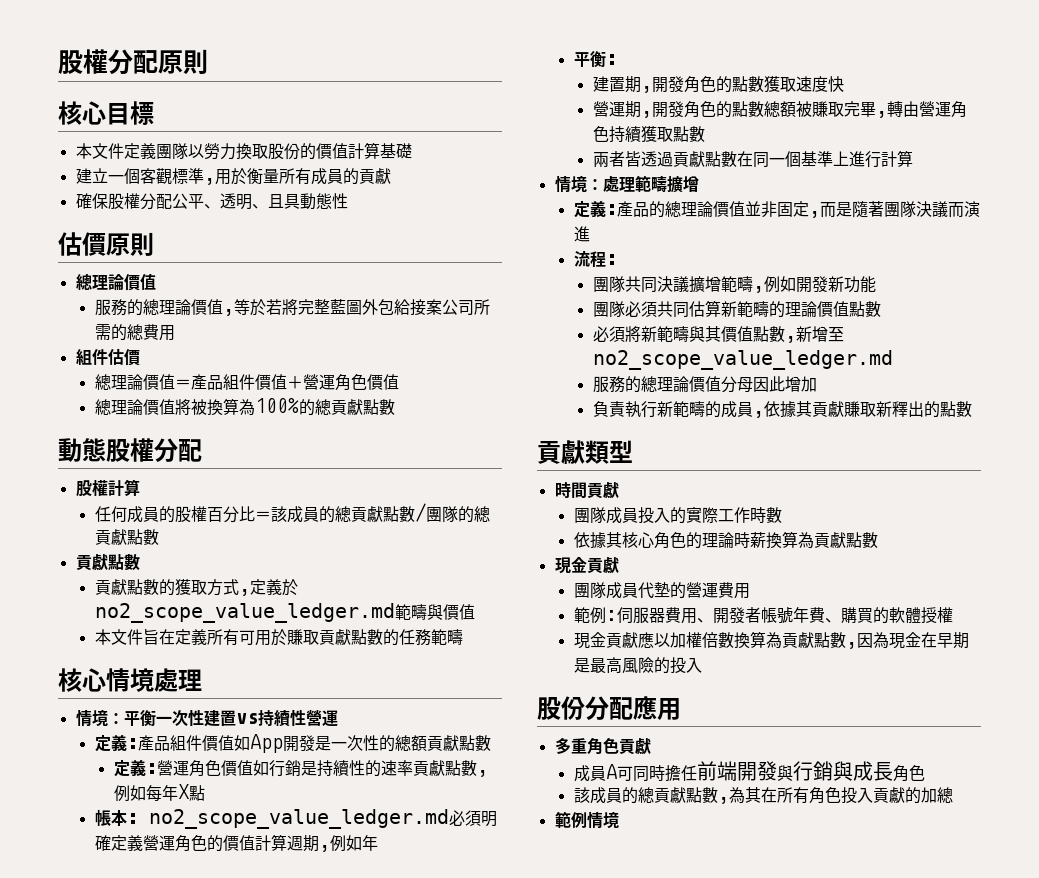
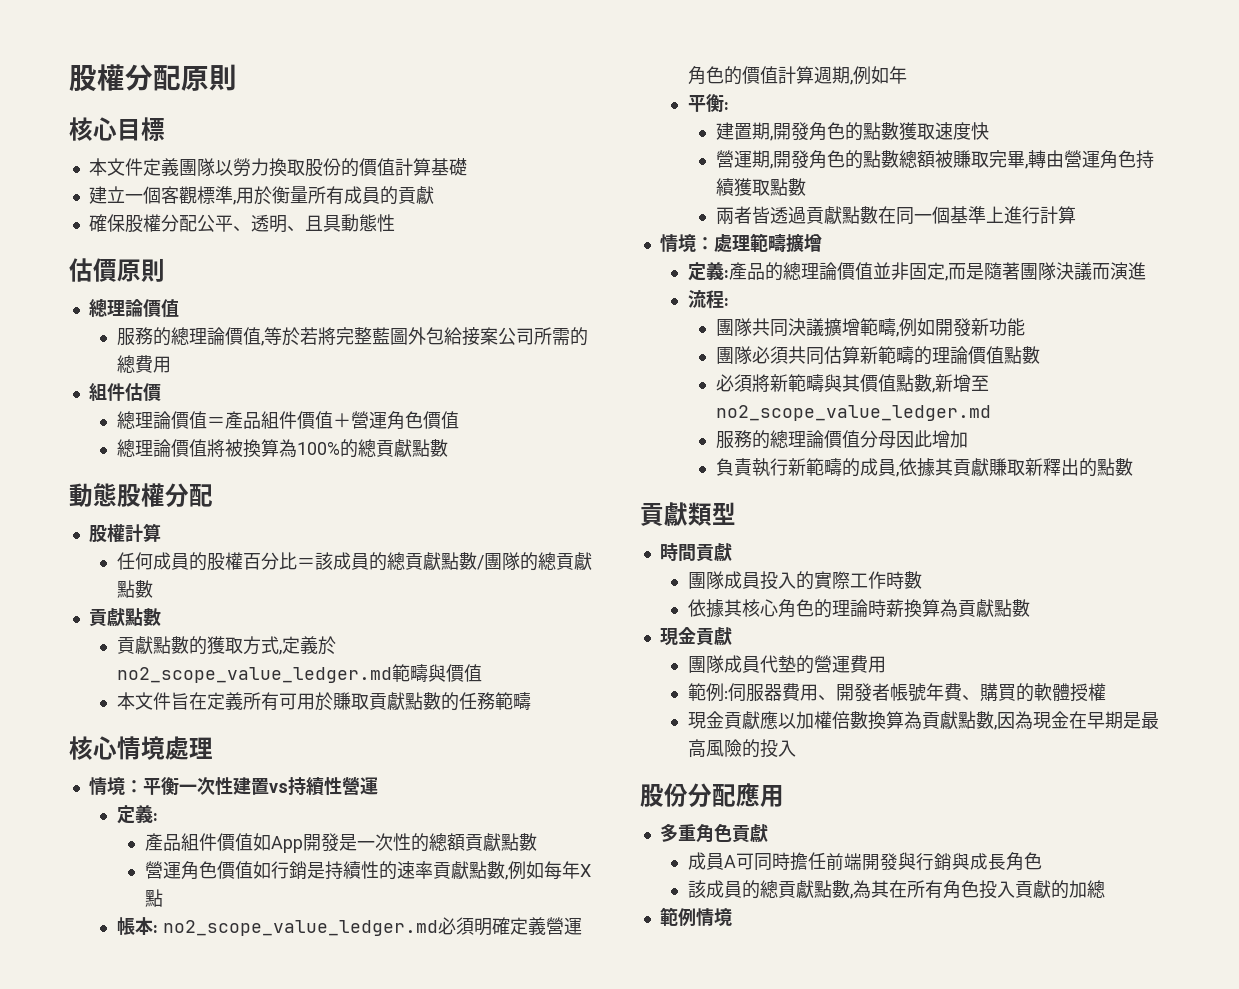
(138, 743) none -> (158, 817) //
[113,759,157,777] 定義: -> (537, 842) none

